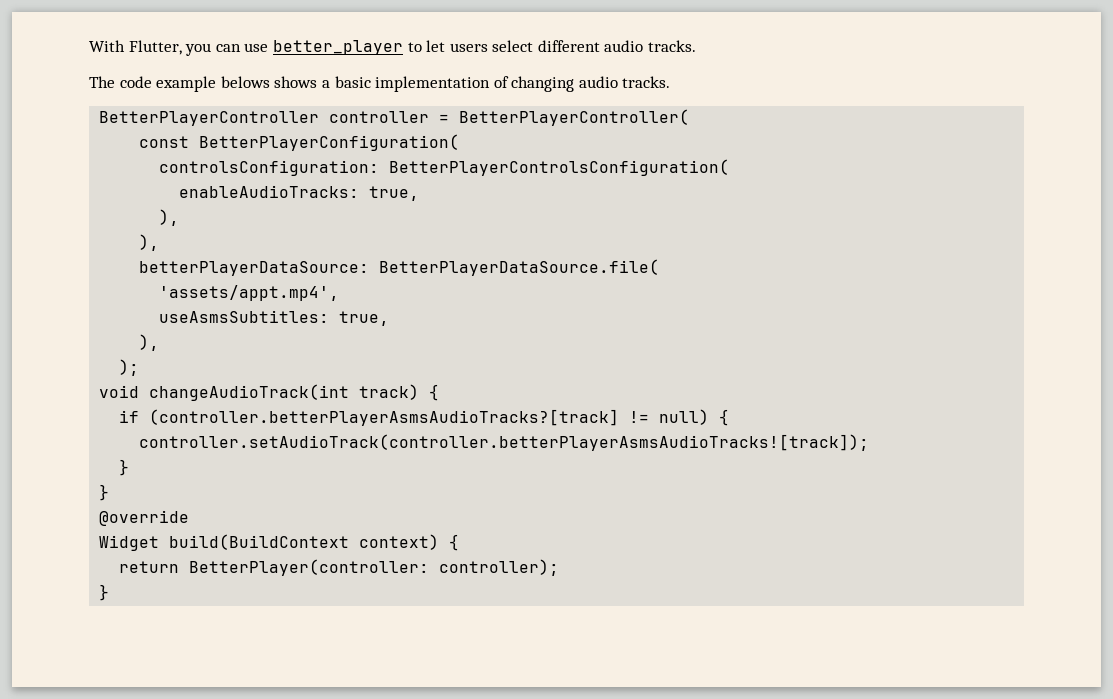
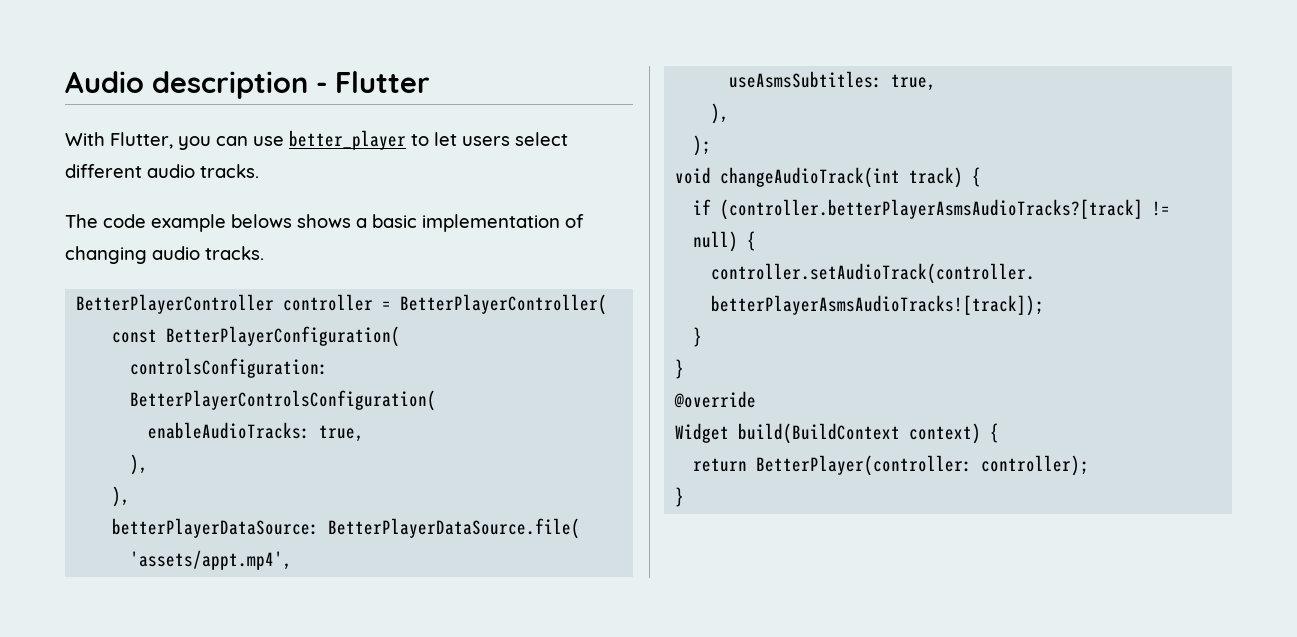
(89, 46) none -> [65,71,430,99] Audio description - Flutter //

